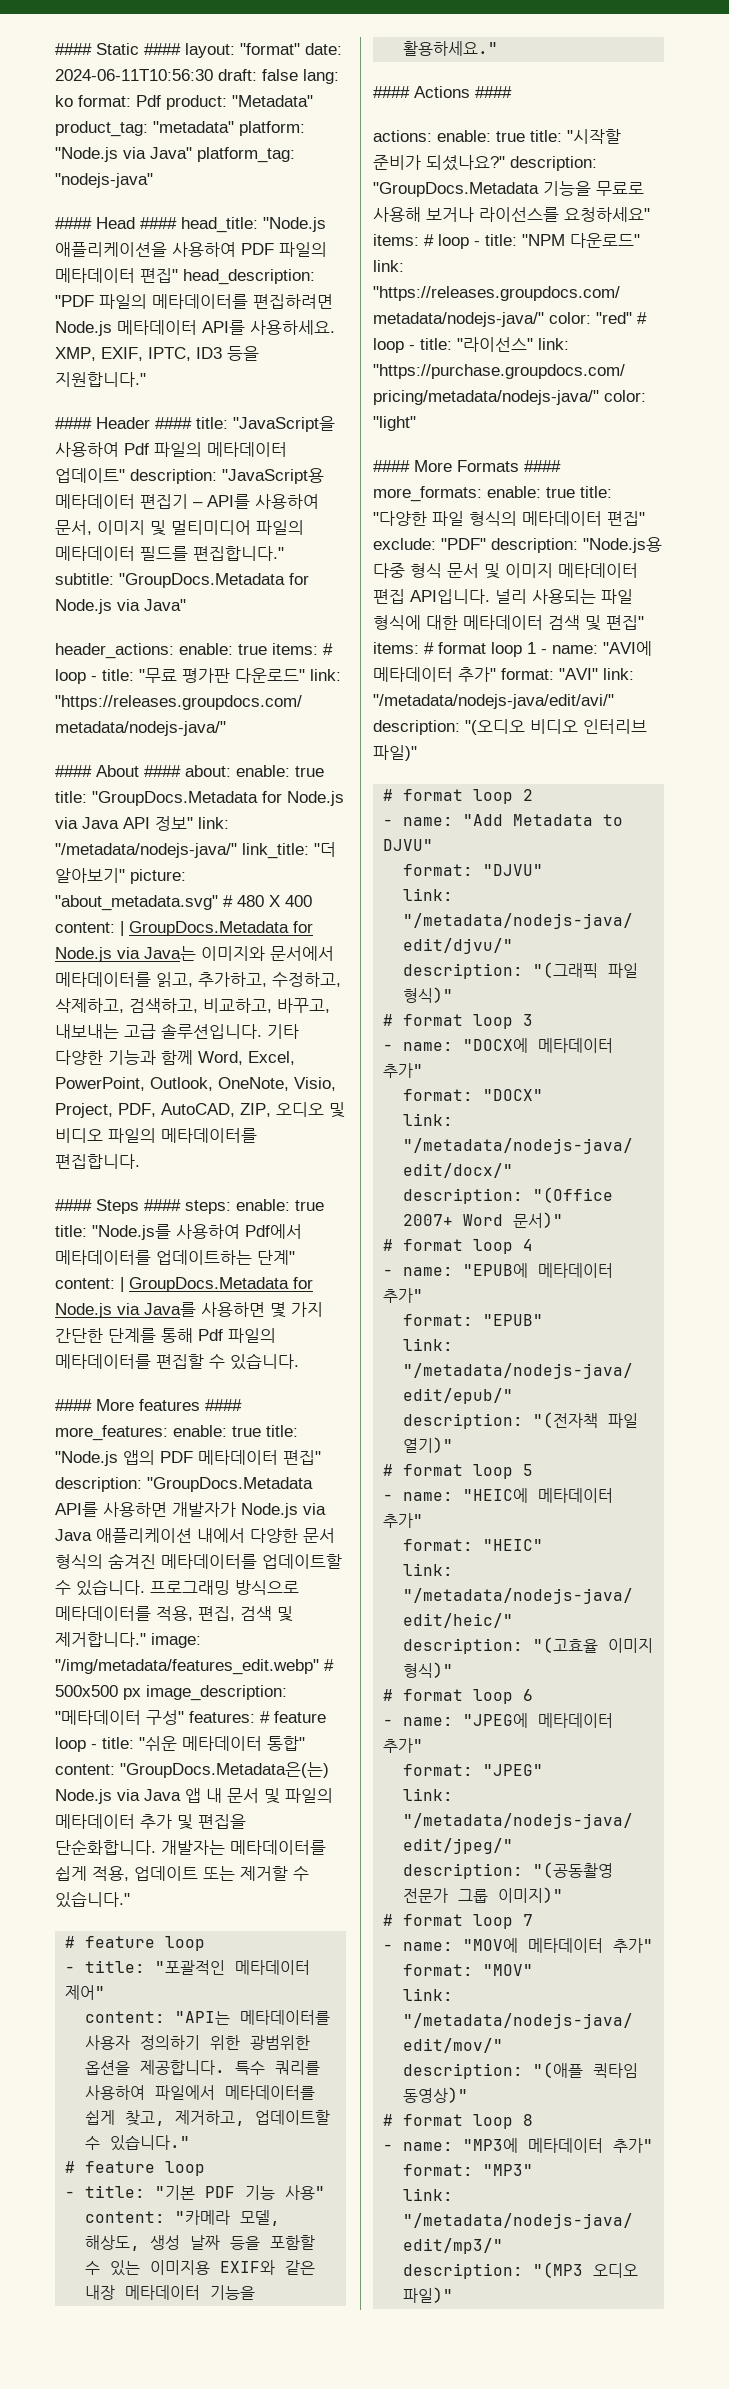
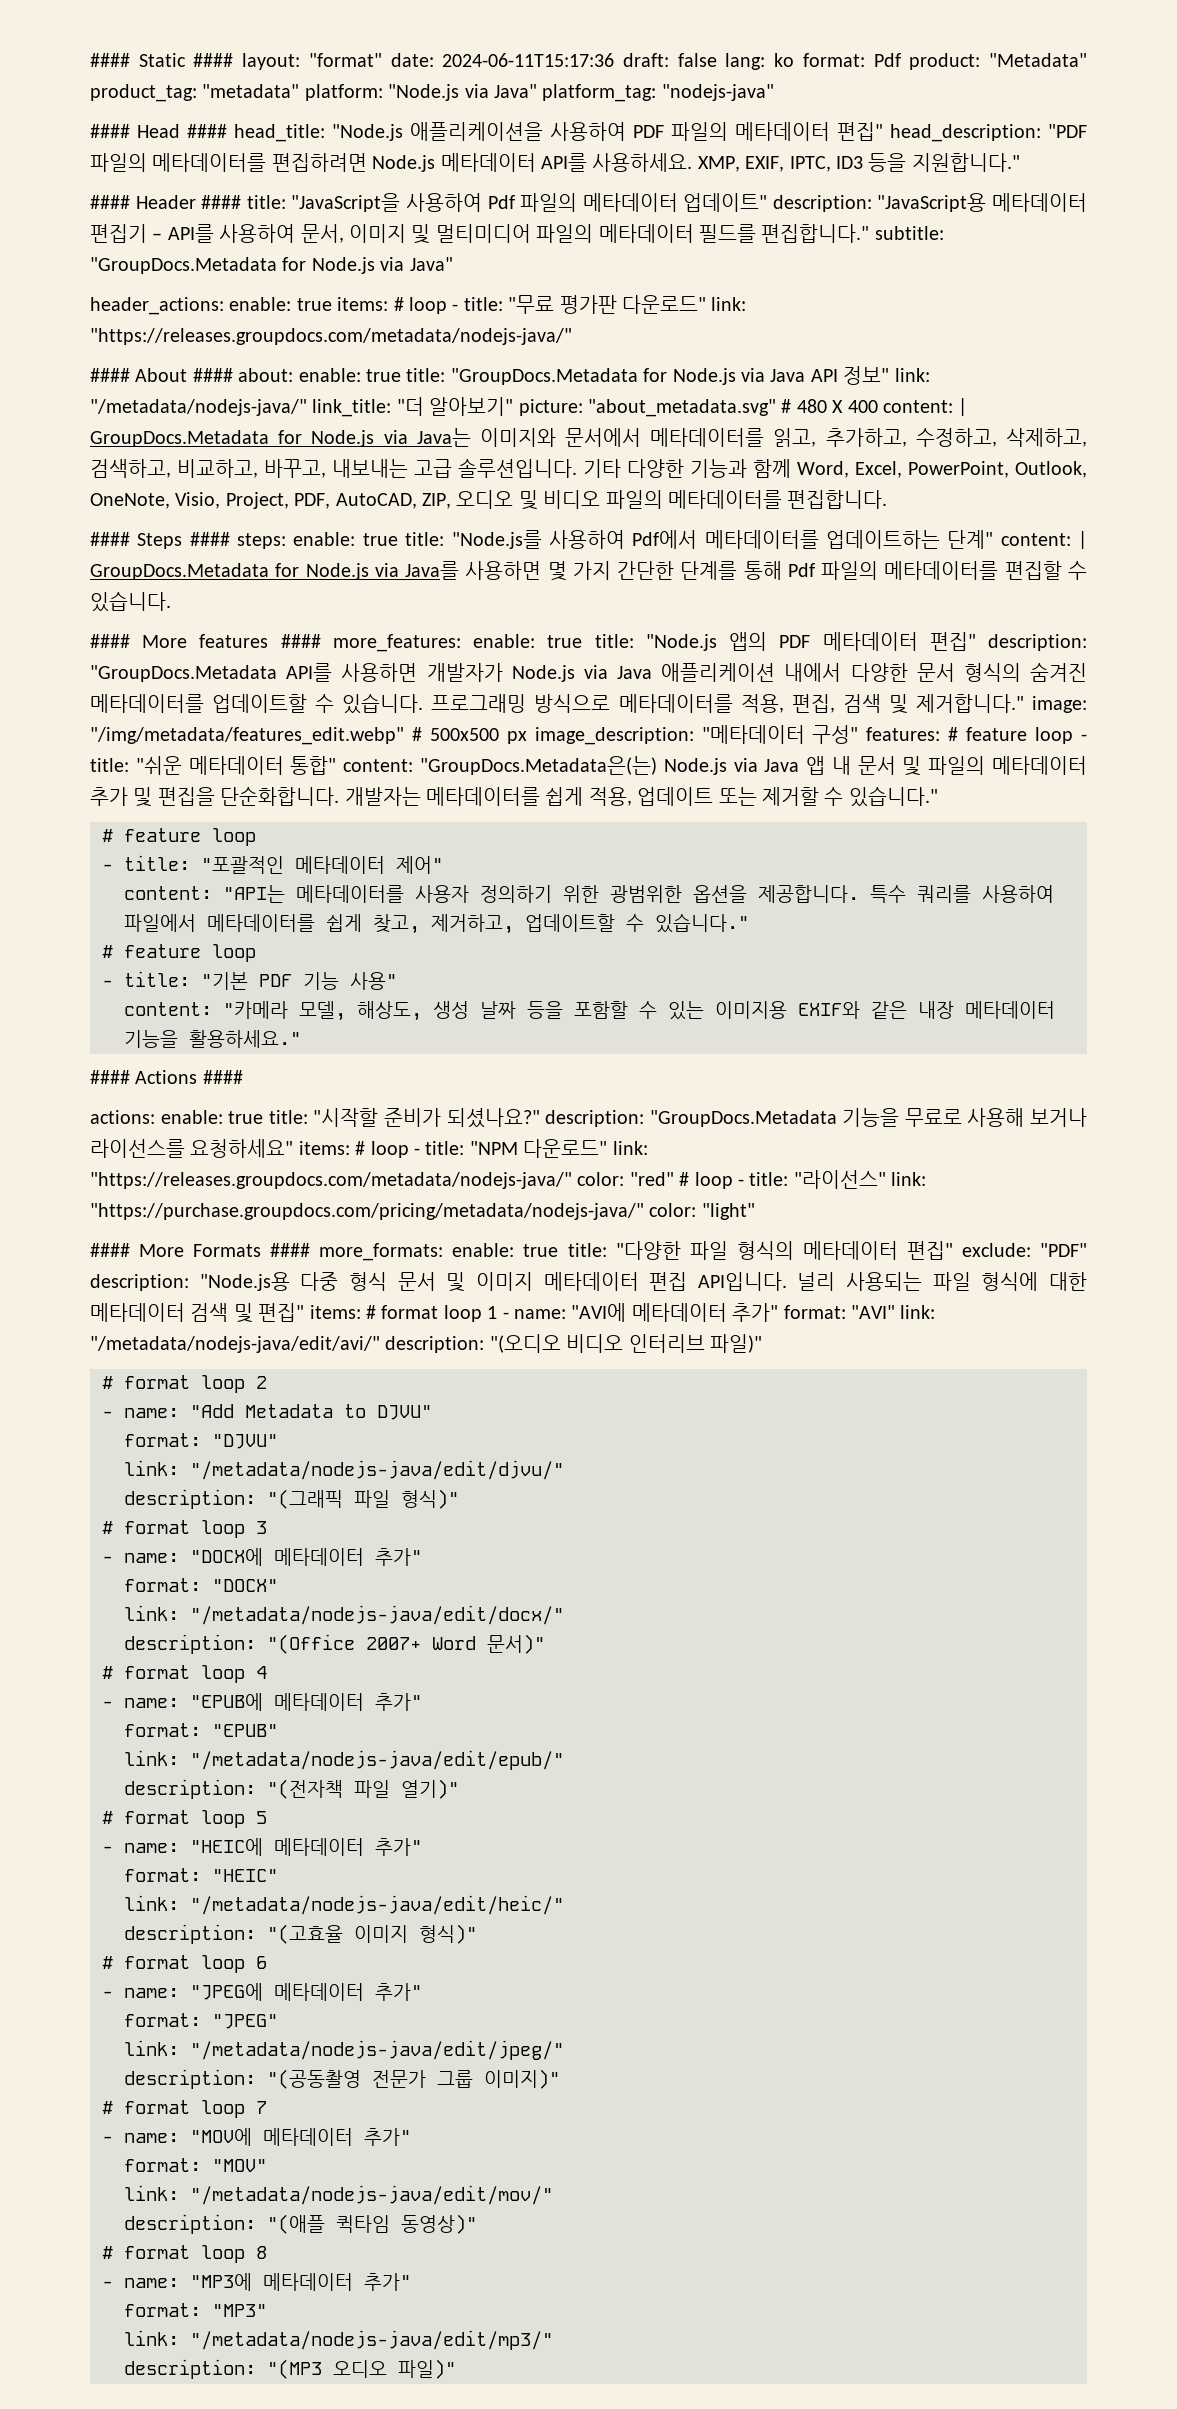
[55,69,213,81] 2024-06-11T10:56:30 -> [442,53,615,67] 2024-06-11T15:17:36

